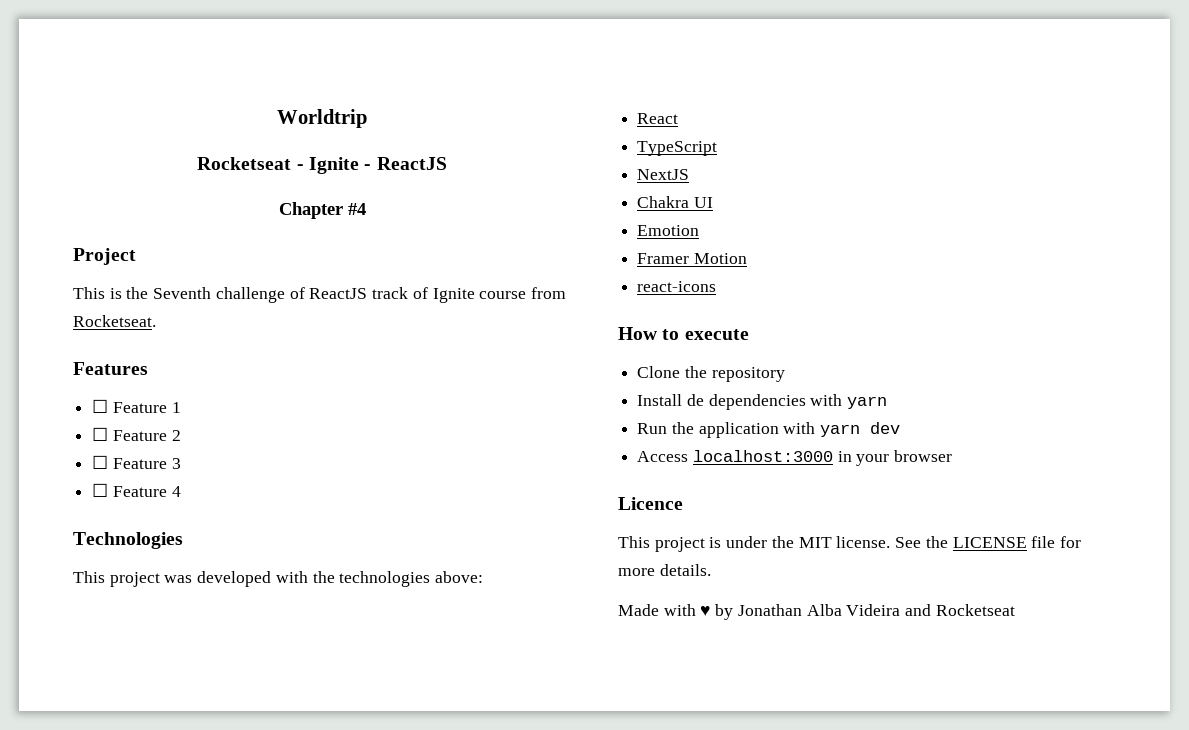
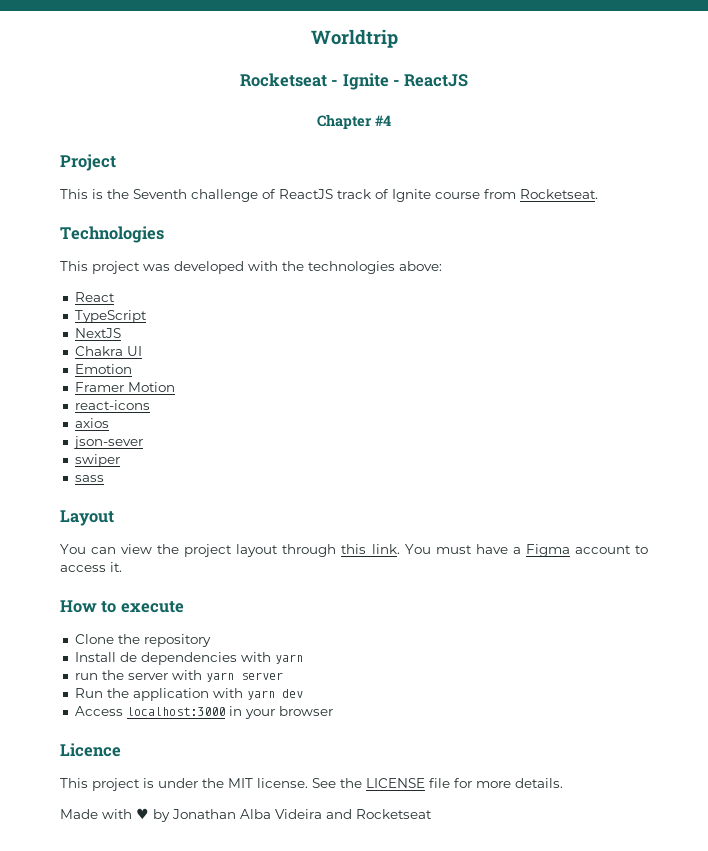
[73,362,148,375] [92,399,181,413] [92,427,181,441] [92,455,181,469] [92,483,181,497] // Features // ☐ Feature 1 // ☐ Feature 2 // ☐ Feature 3 // ☐ Feature 4 -> (598, 194) none
(717, 286) none -> [74,418,109,428] [72,436,143,449] [74,454,120,467] [74,475,104,482] [60,510,114,526] [60,544,648,557] [60,562,122,572] // axios // json-sever // swiper // sass // Layout // You can view the project layout through this link. You must have a Figma account to access it.
(888, 402) none -> [74,670,283,682] // run the server with yarn server

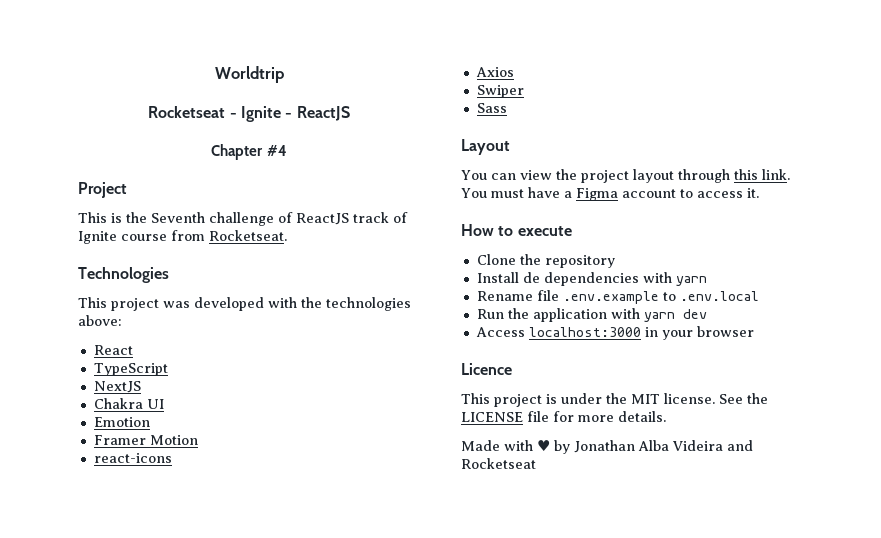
[74,418,109,428] [72,436,143,449] [74,454,120,467] [74,475,104,482] axios // json-sever // swiper // sass -> [475,67,514,77] [476,85,524,98] [476,103,507,113] Axios // Swiper // Sass
[74,670,283,682] run the server with yarn server -> [476,290,759,304] Rename file .env.example to .env.local

